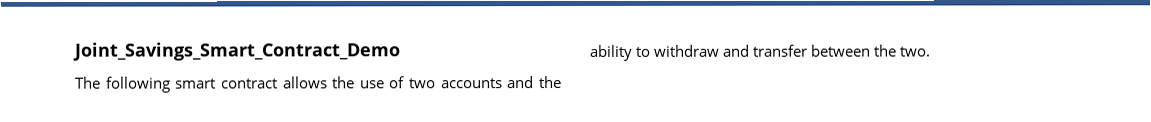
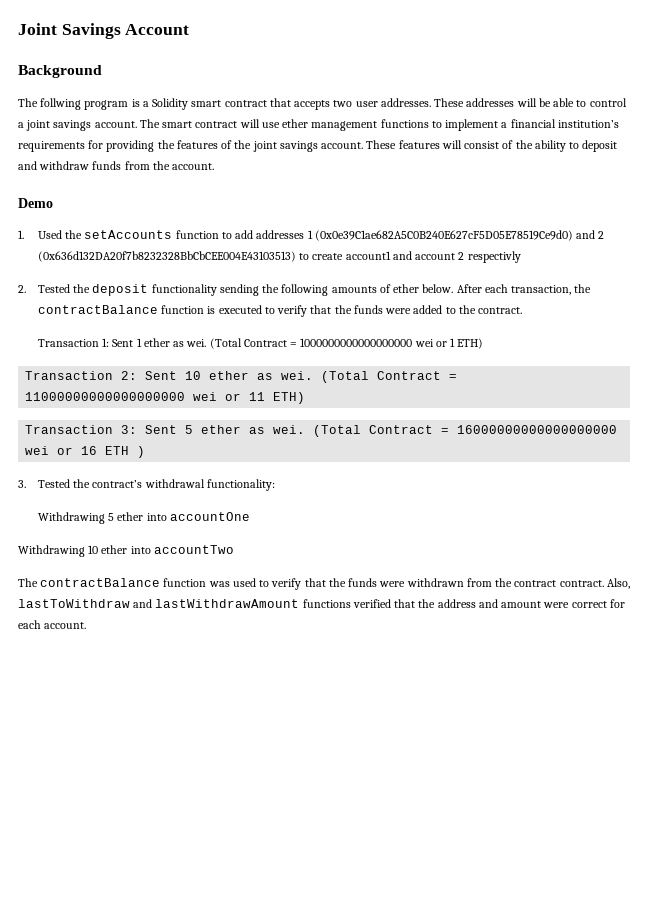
[72,42,400,61] [75,76,562,93] [589,44,931,61] Joint_Savings_Smart_Contract_Demo // The following smart contract allows the use of two accounts and the ability to withdraw and transfer between the two. -> [18,23,190,39] [18,65,102,78] [18,98,627,110] [18,119,619,131] [18,140,618,152] [18,161,215,170] [18,198,53,208] [18,230,605,241] [37,251,521,263] [18,284,592,296] [37,305,523,317] [37,338,484,349] [25,371,458,383] [25,392,306,404] [25,425,618,437] [25,446,146,458] [18,479,275,491] [37,512,250,524] [18,545,234,557] [18,578,630,590] [18,599,625,608] [18,620,87,629] Joint Savings Account // Background // The follwing program is a Solidity smart contract that accepts two user addresses. These addresses will be able to control a joint savings account. The smart contract will use ether management functions to implement a financial institution’s requirements for providing the features of the joint savings account. These features will consist of the ability to deposit and withdraw funds from the account. // Demo // 1. Used the setAccounts function to add addresses 1 (0x0e39C1ae682A5C0B240E627cF5D05E78519Ce9d0) and 2 (0x636d132DA20f7b8232328BbCbCEE004E43103513) to create account1 and account 2 respectivly // 2. Tested the deposit functionality sending the following amounts of ether below. After each transaction, the contractBalance function is executed to verify that the funds were added to the contract. // Transaction 1: Sent 1 ether as wei. (Total Contract = 1000000000000000000 wei or 1 ETH) // Transaction 2: Sent 10 ether as wei. (Total Contract = 11000000000000000000 wei or 11 ETH) // Transaction 3: Sent 5 ether as wei. (Total Contract = 16000000000000000000 wei or 16 ETH ) // 3. Tested the contract’s withdrawal functionality: // Withdrawing 5 ether into accountOne // Withdrawing 10 ether into accountTwo // The contractBalance function was used to verify that the funds were withdrawn from the contract contract. Also, lastToWithdraw and lastWithdrawAmount functions verified that the address and amount were correct for each account.

